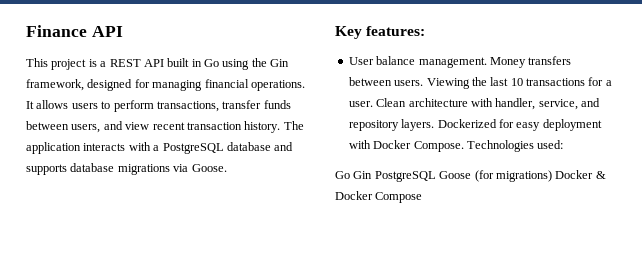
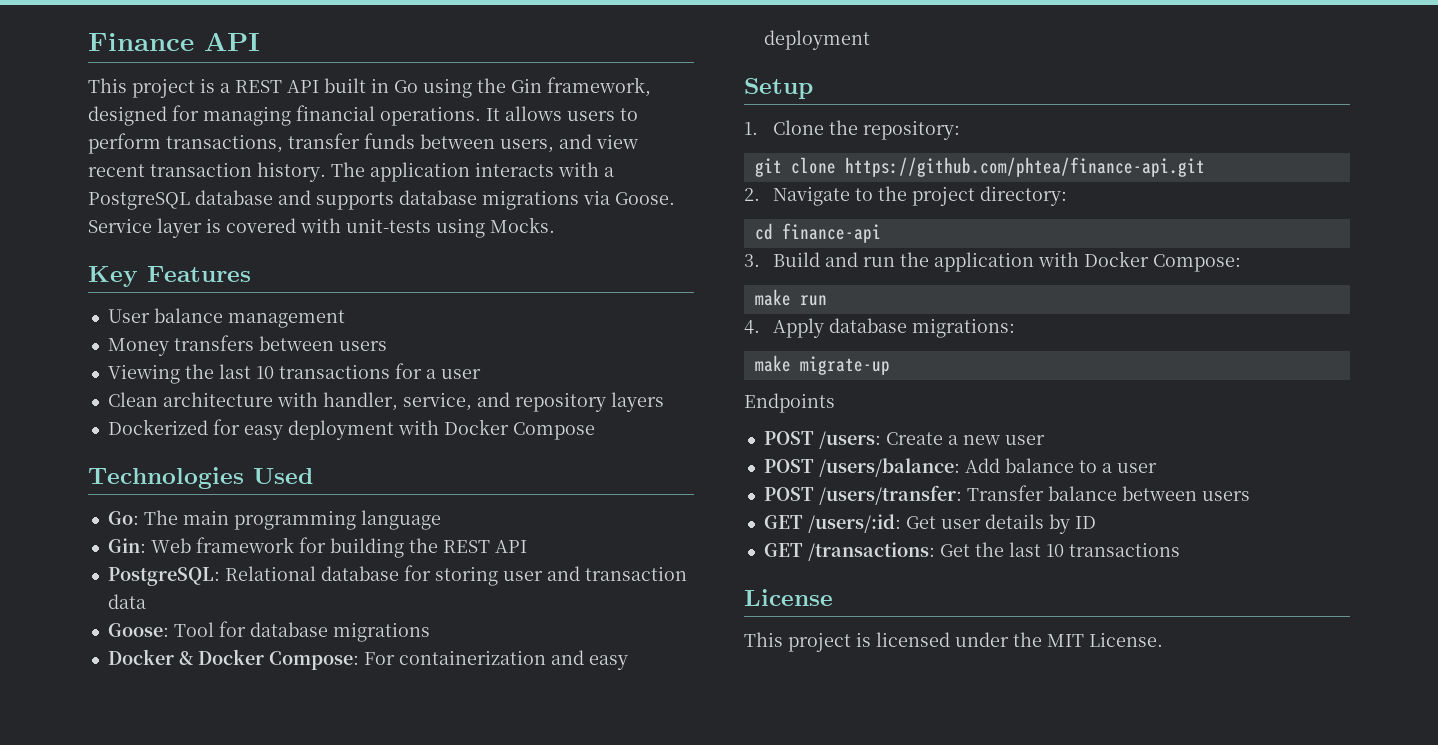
(227, 168) none -> [88,217,555,238] Service layer is covered with unit-tests using Mocks.
[366,26,426,36] features: -> [147,266,251,282] Features
[418,57,487,68] management. -> [227,310,345,328] management //
[394,80,424,86] users. -> [338,341,387,351] users //
[348,101,373,107] user. -> [440,369,481,379] user //
[401,119,435,131] layers. -> [610,392,664,412] layers //
[413,140,564,152] [335,170,606,182] [335,191,423,203] Compose. Technologies used: // Go Gin PostgreSQL Goose (for migrations) Docker & Docker Compose -> [512,422,595,440] [88,467,313,489] [107,510,441,530] [107,537,527,558] [107,565,687,586] [107,594,146,609] [107,621,430,642] [107,649,628,670] [763,30,870,50] [744,78,813,99] [744,120,961,140] [754,157,1205,177] [744,186,1068,206] [754,223,881,243] [744,251,1242,272] [754,289,827,306] [744,318,1016,338] [754,355,890,375] [744,393,835,413] [763,431,1045,449] [763,458,1157,477] [763,485,1250,505] [763,514,1096,534] [763,542,1180,561] [744,589,833,606] [744,632,1163,652] Compose // Technologies Used // Go: The main programming language // Gin: Web framework for building the REST API // PostgreSQL: Relational database for storing user and transaction data // Goose: Tool for database migrations // Docker & Docker Compose: For containerization and easy deployment // Setup // 1. Clone the repository: // git clone https://github.com/phtea/finance-api.git // 2. Navigate to the project directory: // cd finance-api // 3. Build and run the application with Docker Compose: // make run // 4. Apply database migrations: // make migrate-up // Endpoints // POST /users: Create a new user // POST /users/balance: Add balance to a user // POST /users/transfer: Transfer balance between users // GET /users/:id: Get user details by ID // GET /transactions: Get the last 10 transactions // License // This project is licensed under the MIT License.

